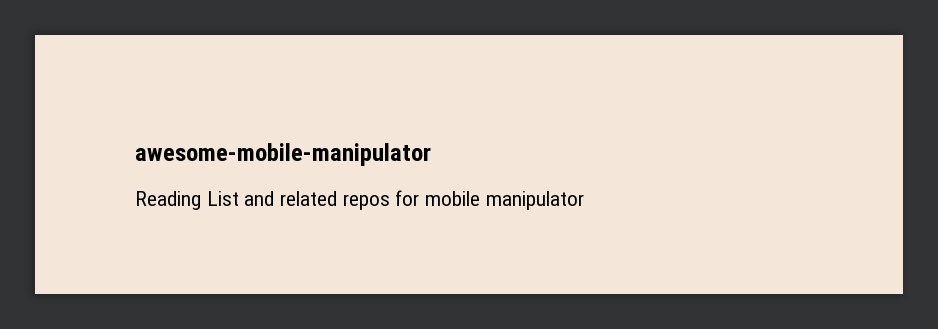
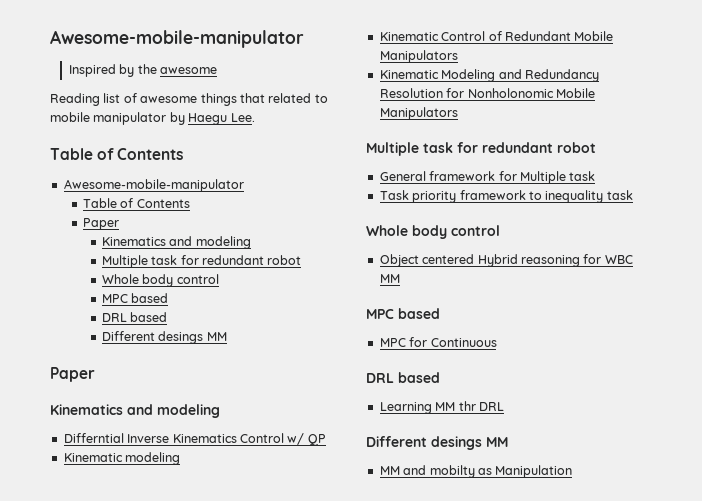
[135,143,431,166] [135,190,584,210] awesome-mobile-manipulator // Reading List and related repos for mobile manipulator -> [50,30,304,48] [69,64,218,77] [50,93,328,106] [50,112,255,125] [50,148,184,160] [63,179,244,192] [82,198,190,208] [82,218,119,230] [101,236,251,249] [101,255,302,268] [101,274,219,287] [101,293,169,303] [101,312,168,322] [101,331,227,344] [50,367,95,382] [50,404,220,418] [63,433,326,446] [63,452,181,465] [379,31,614,41] [379,50,458,63] [379,69,599,82] [379,88,595,98] [379,107,458,120] [366,142,596,156] [379,171,596,184] [379,190,633,203] [366,225,500,239] [379,254,633,267] [379,274,400,283] [366,308,440,319] [379,337,497,347] [366,372,440,383] [379,401,504,414] [366,436,508,450] [379,465,573,478] Awesome-mobile-manipulator // Inspired by the awesome // Reading list of awesome things that related to mobile manipulator by Haegu Lee. // Table of Contents // Awesome-mobile-manipulator // Table of Contents // Paper // Kinematics and modeling // Multiple task for redundant robot // Whole body control // MPC based // DRL based // Different desings MM // Paper // Kinematics and modeling // Differntial Inverse Kinematics Control w/ QP // Kinematic modeling // Kinematic Control of Redundant Mobile Manipulators // Kinematic Modeling and Redundancy Resolution for Nonholonomic Mobile Manipulators // Multiple task for redundant robot // General framework for Multiple task // Task priority framework to inequality task // Whole body control // Object centered Hybrid reasoning for WBC MM // MPC based // MPC for Continuous // DRL based // Learning MM thr DRL // Different desings MM // MM and mobilty as Manipulation

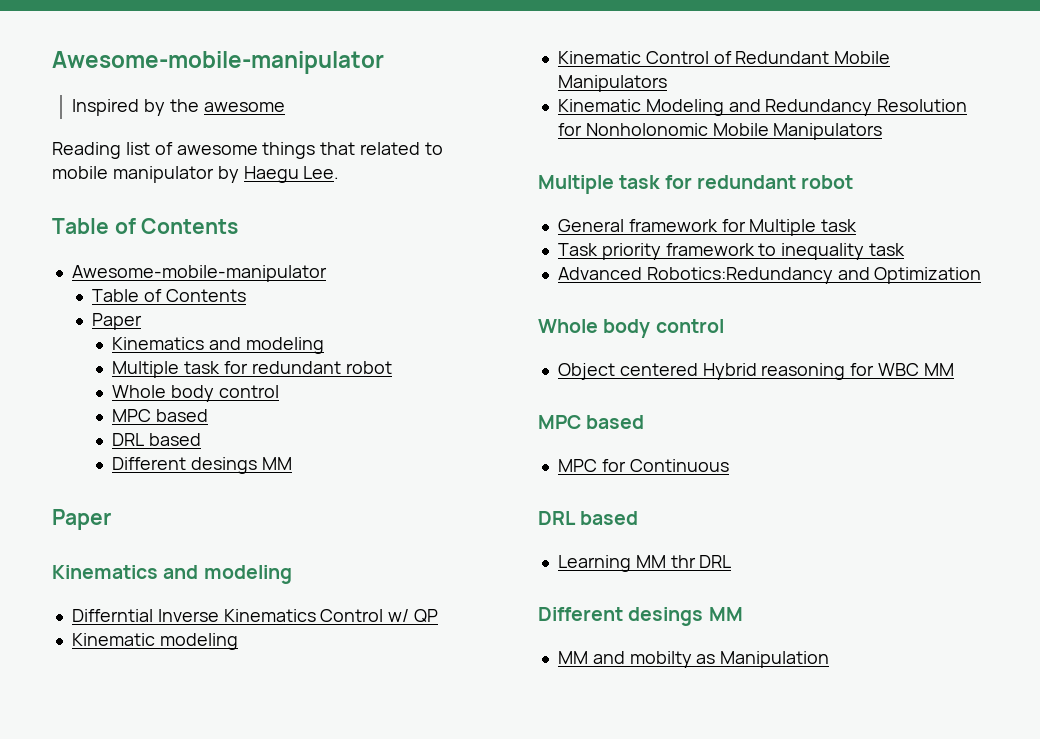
(633, 195) none -> [557,267,982,284] // Advanced Robotics:Redundancy and Optimization

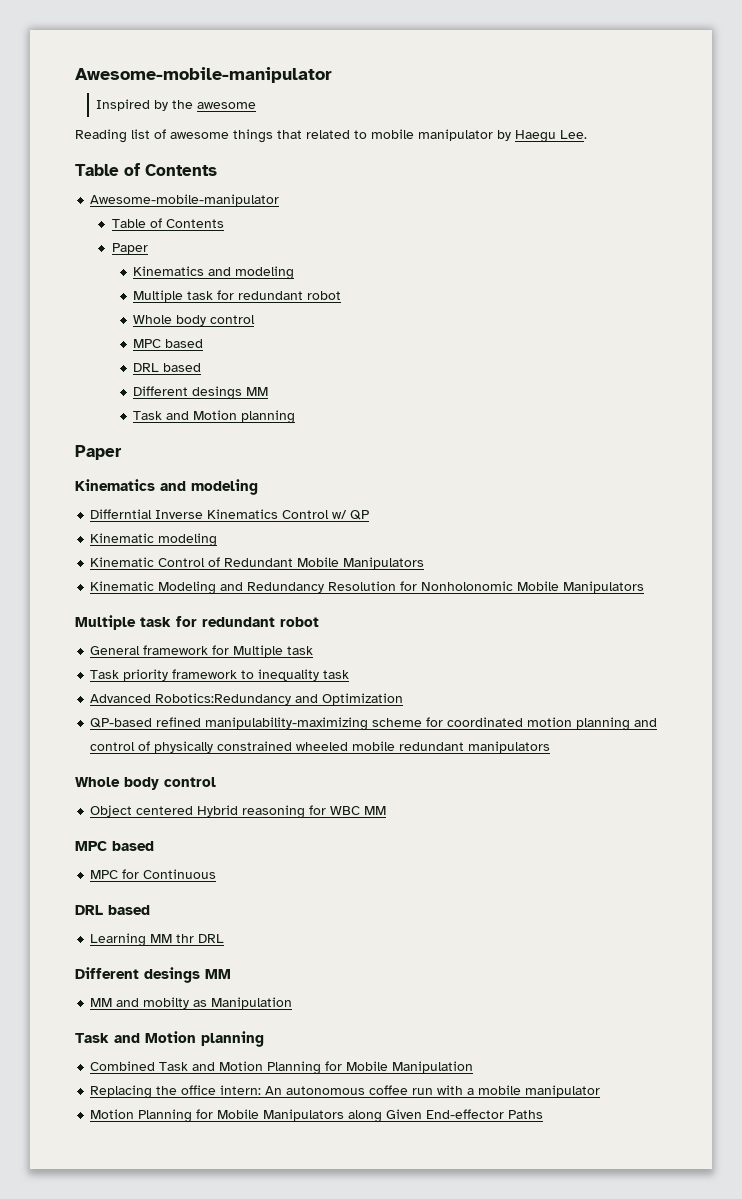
(292, 463) none -> [133,410,296,424] // Task and Motion planning
(982, 275) none -> [90,717,658,731] [90,741,551,753] // QP-based refined manipulability-maximizing scheme for coordinated motion planning and control of physically constrained wheeled mobile redundant manipulators
(830, 659) none -> [75,1031,264,1047] [90,1061,474,1075] [90,1085,601,1099] [90,1109,544,1123] // Task and Motion planning // Combined Task and Motion Planning for Mobile Manipulation // Replacing the office intern: An autonomous coffee run with a mobile manipulator // Motion Planning for Mobile Manipulators along Given End-effector Paths

